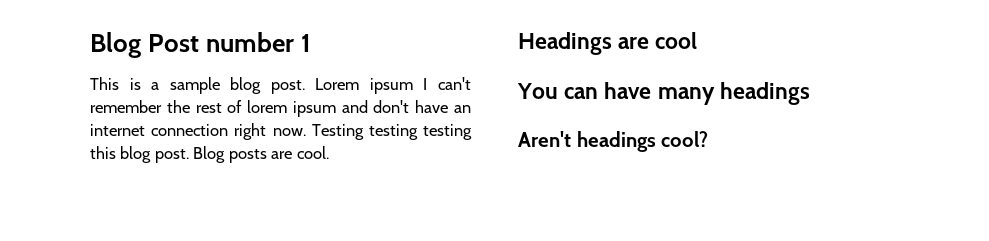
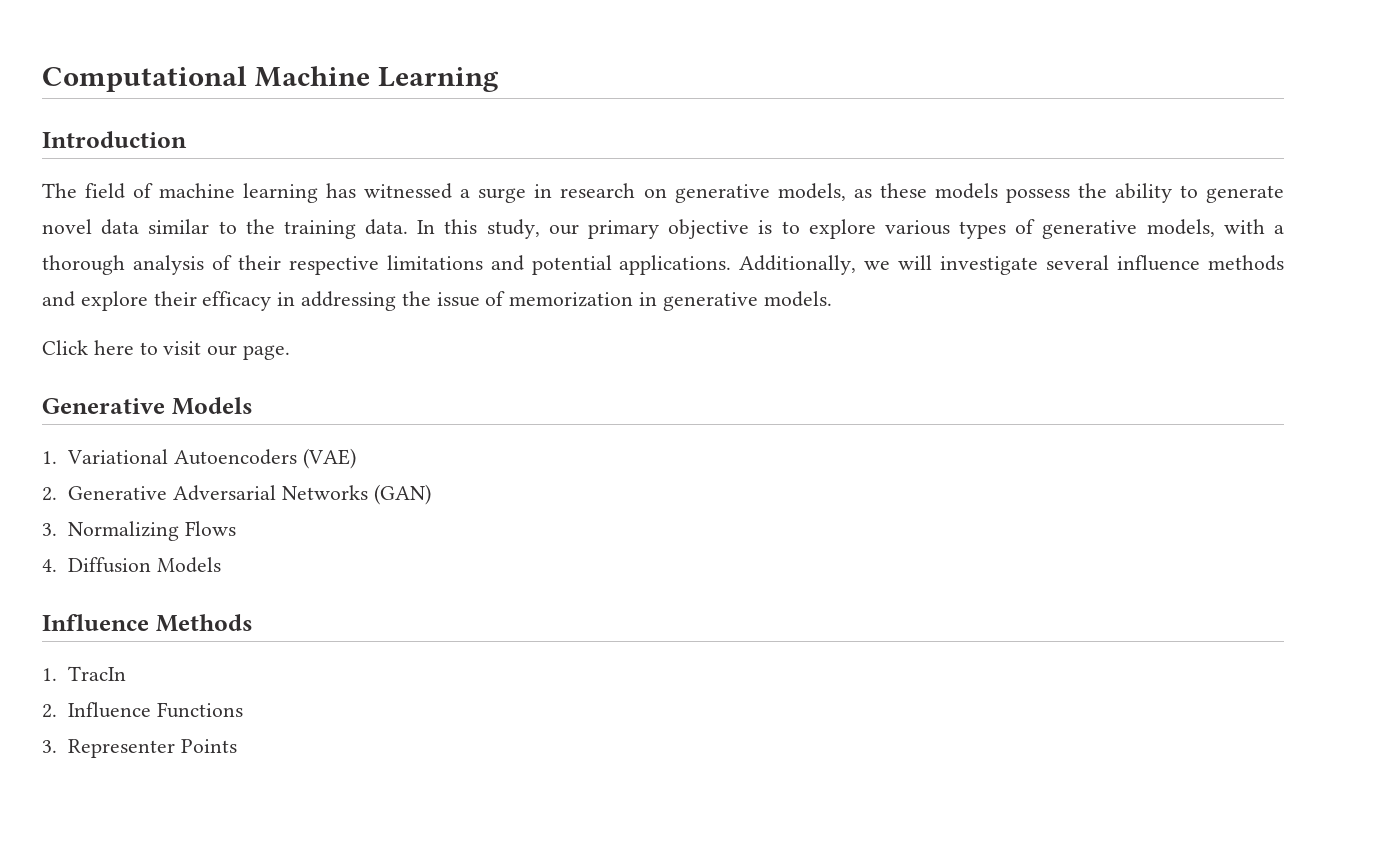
[90,32,312,58] [90,77,471,94] [90,100,471,117] [90,123,472,140] [90,146,329,163] [518,32,698,55] [517,82,810,105] [518,131,709,152] Blog Post number 1 // This is a sample blog post. Lorem ipsum I can't remember the rest of lorem ipsum and don't have an internet connection right now. Testing testing testing this blog post. Blog posts are cool. // Headings are cool // You can have many headings // Aren't headings cool? -> [42,66,499,92] [42,131,187,148] [42,183,1284,203] [42,219,1284,239] [42,255,1284,275] [42,291,832,311] [42,340,291,360] [42,397,253,415] [42,448,356,469] [42,484,431,505] [42,521,237,541] [42,557,222,573] [42,614,253,632] [42,666,127,681] [42,702,244,718] [42,739,238,758] Computational Machine Learning // Introduction // The field of machine learning has witnessed a surge in research on generative models, as these models possess the ability to generate novel data similar to the training data. In this study, our primary objective is to explore various types of generative models, with a thorough analysis of their respective limitations and potential applications. Additionally, we will investigate several influence methods and explore their efficacy in addressing the issue of memorization in generative models. // Click here to visit our page. // Generative Models // 1. Variational Autoencoders (VAE) // 2. Generative Adversarial Networks (GAN) // 3. Normalizing Flows // 4. Diffusion Models // Influence Methods // 1. TracIn // 2. Influence Functions // 3. Representer Points

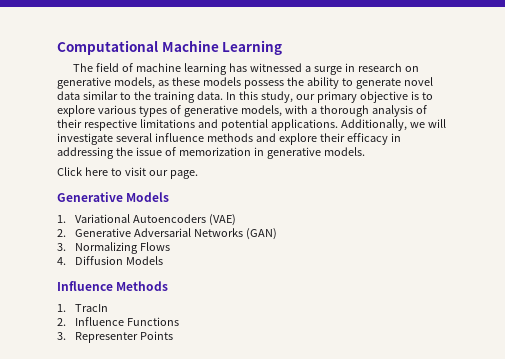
[42,131,187,148] // Introduction -> (283, 47) none

